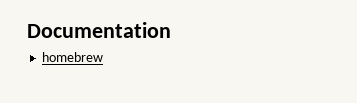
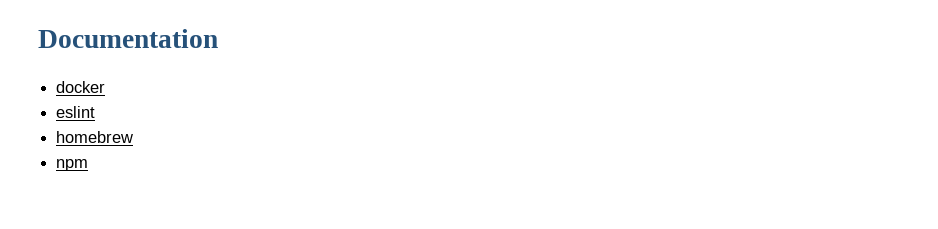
(171, 30) none -> [56,81,106,93] [56,106,96,118] // docker // eslint
(104, 57) none -> [56,159,89,171] // npm

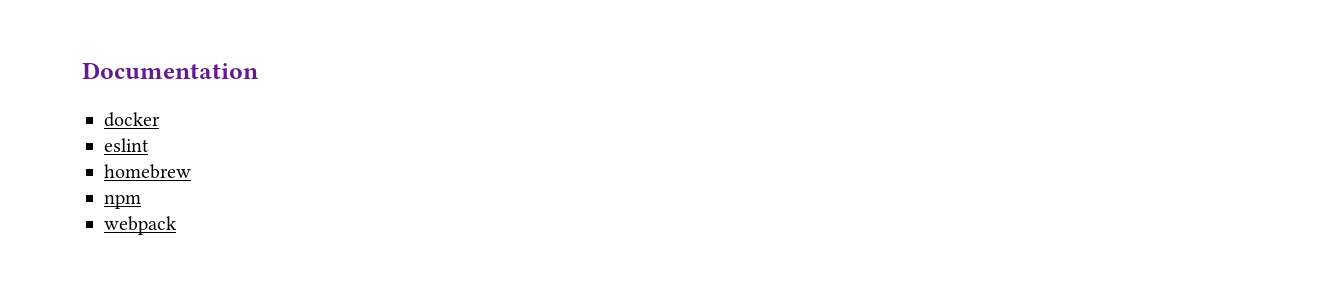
(89, 165) none -> [104,216,177,235] // webpack

